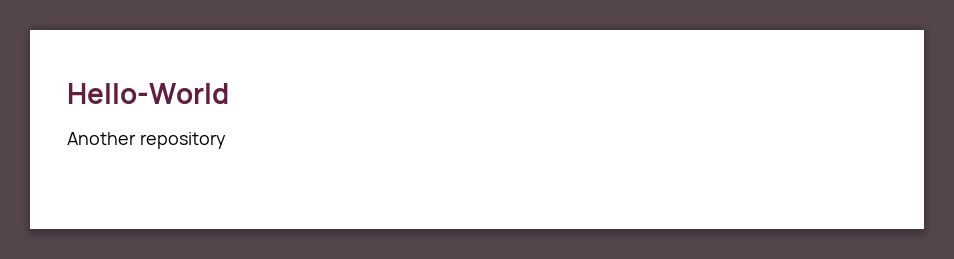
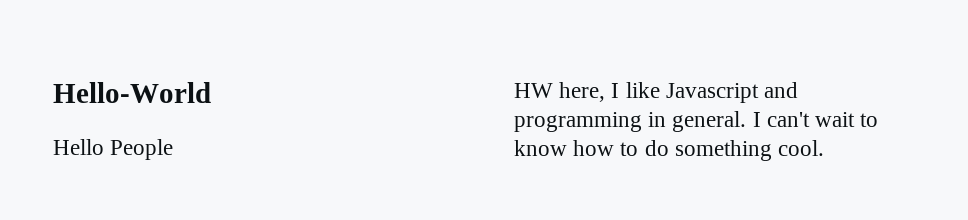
[67,132,226,149] Another repository -> [53,139,174,160] [514,82,799,103] [514,111,879,132] [514,140,825,161] Hello People // HW here, I like Javascript and programming in general. I can't wait to know how to do something cool.

